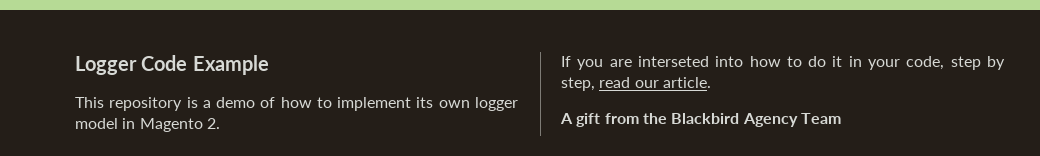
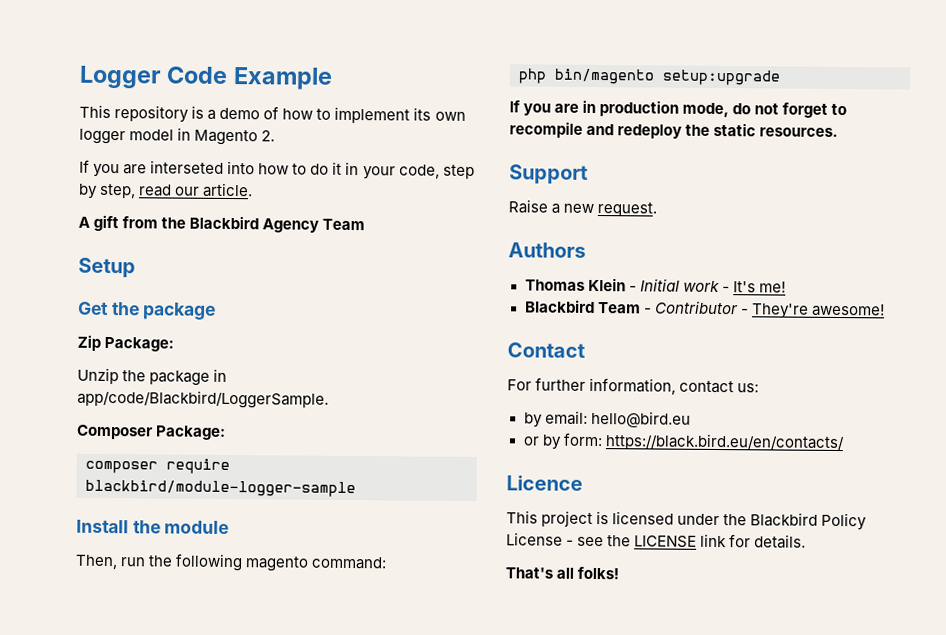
(841, 118) none -> [78,257,136,278] [78,301,217,320] [77,334,175,352] [77,367,228,386] [77,389,329,409] [76,424,227,440] [85,458,230,475] [85,479,356,498] [76,519,230,535] [75,553,388,572] [518,68,781,86] [509,99,848,118] [509,121,839,139] [509,164,588,184] [508,199,658,217] [508,242,586,258] [524,277,786,293] [524,299,885,319] [507,342,585,358] [507,377,760,395] [523,410,691,428] [522,432,845,452] [506,475,583,491] [506,510,868,531] [506,532,807,549] [505,566,620,580] // Setup // Get the package // Zip Package: // Unzip the package in app/code/Blackbird/LoggerSample. // Composer Package: // composer require blackbird/module-logger-sample // Install the module // Then, run the following magento command: // php bin/magento setup:upgrade // If you are in production mode, do not forget to recompile and redeploy the static resources. // Support // Raise a new request. // Authors // Thomas Klein - Initial work - It's me! // Blackbird Team - Contributor - They're awesome! // Contact // For further information, contact us: // by email: hello@bird.eu // or by form: https://black.bird.eu/en/contacts/ // Licence // This project is licensed under the Blackbird Policy License - see the LICENSE link for details. // That's all folks!

